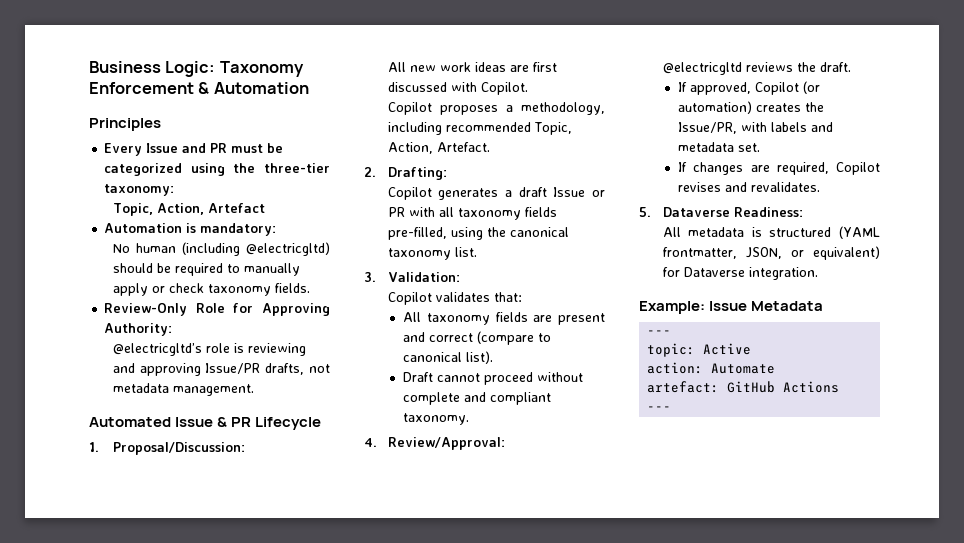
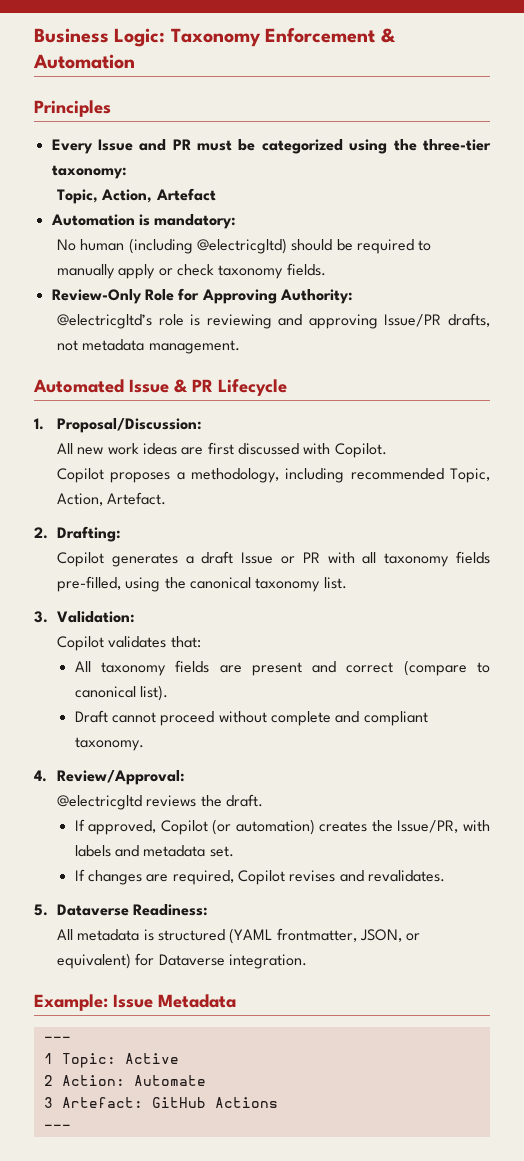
[647,343,696,357] topic: -> [43,1053,116,1068] 1 Topic:
[647,362,704,374] action: -> [43,1075,125,1086] 2 Action:
[647,381,720,393] artefact: -> [43,1097,143,1108] 3 Artefact:

